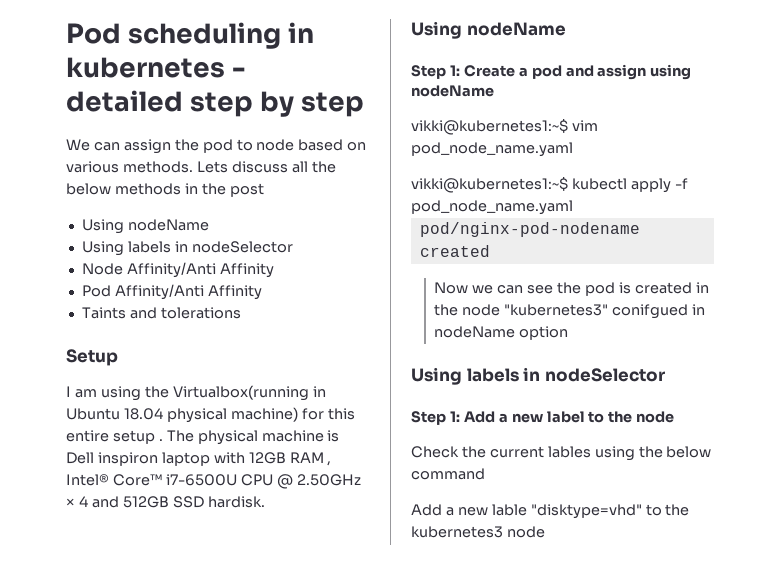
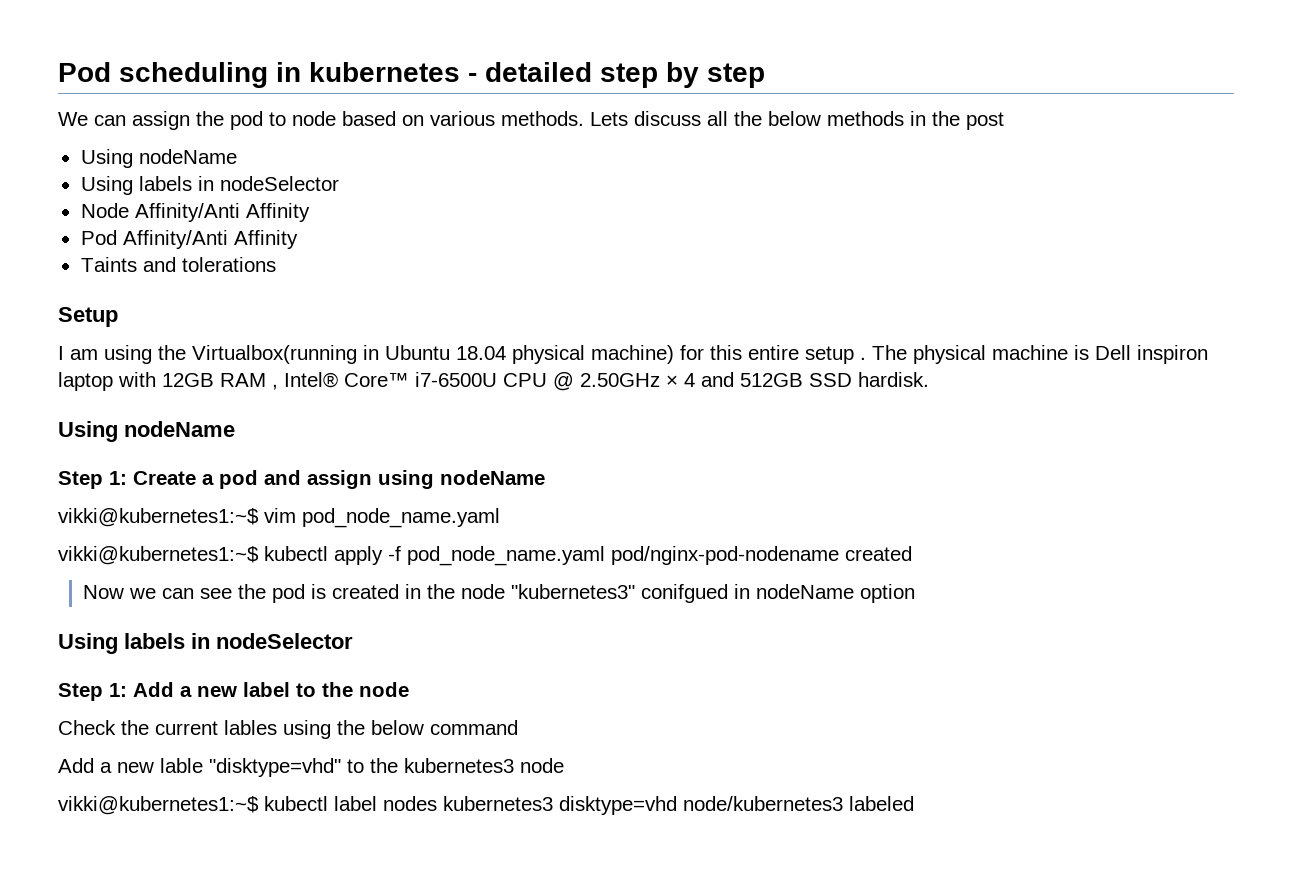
(573, 207) // -> (605, 556) none
(545, 532) none -> [58,796,914,815] // vikki@kubernetes1:~$ kubectl label nodes kubernetes3 disktype=vhd node/kubernetes3 labeled

